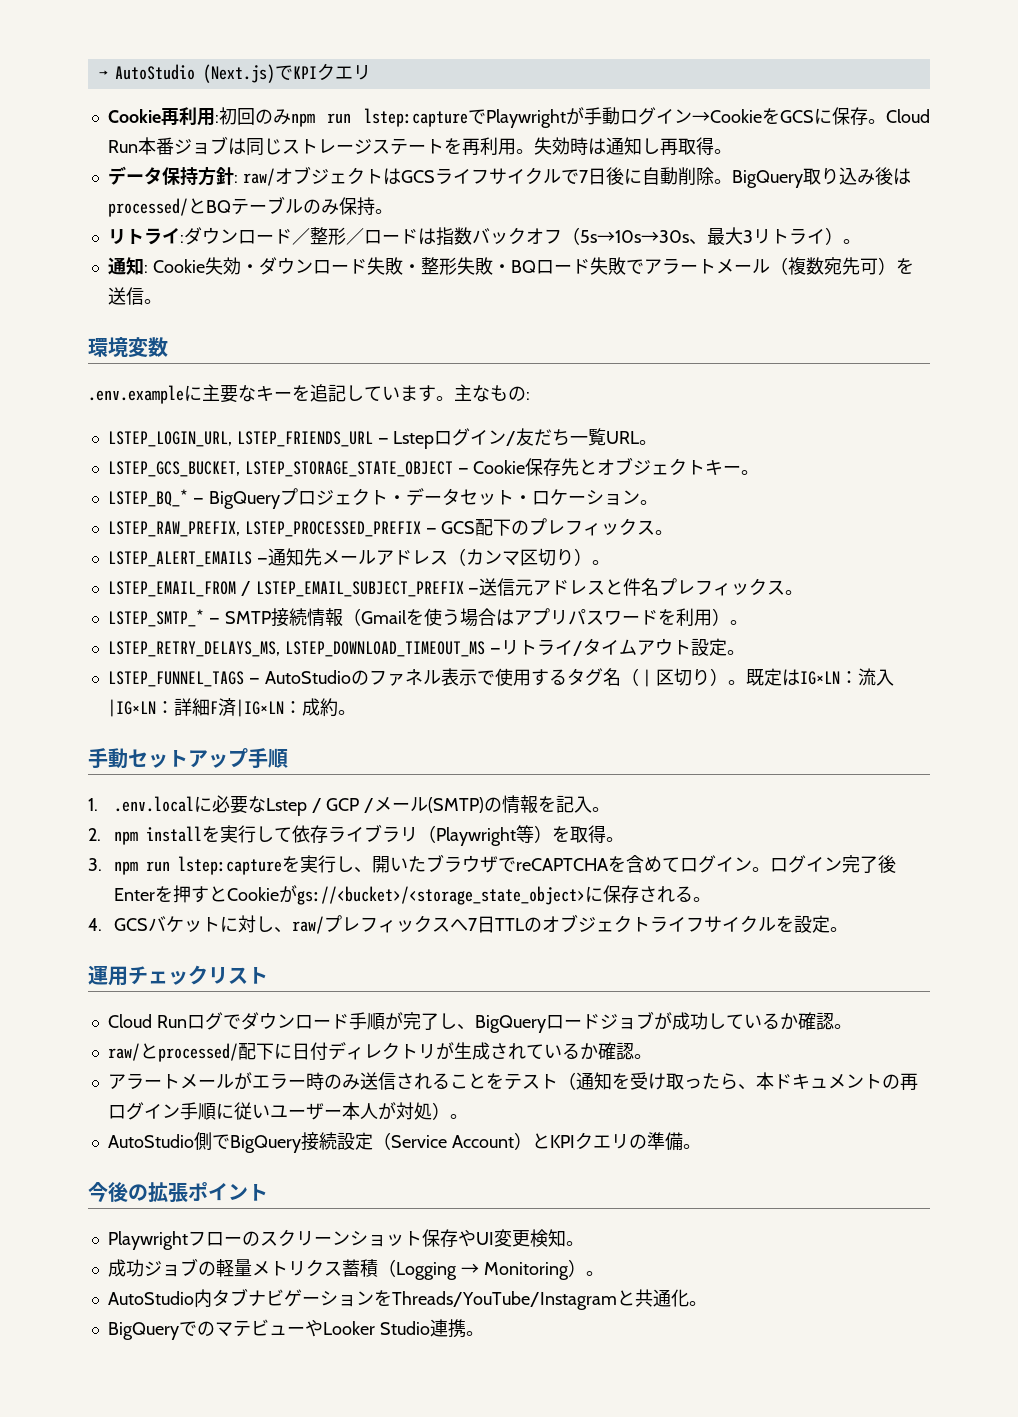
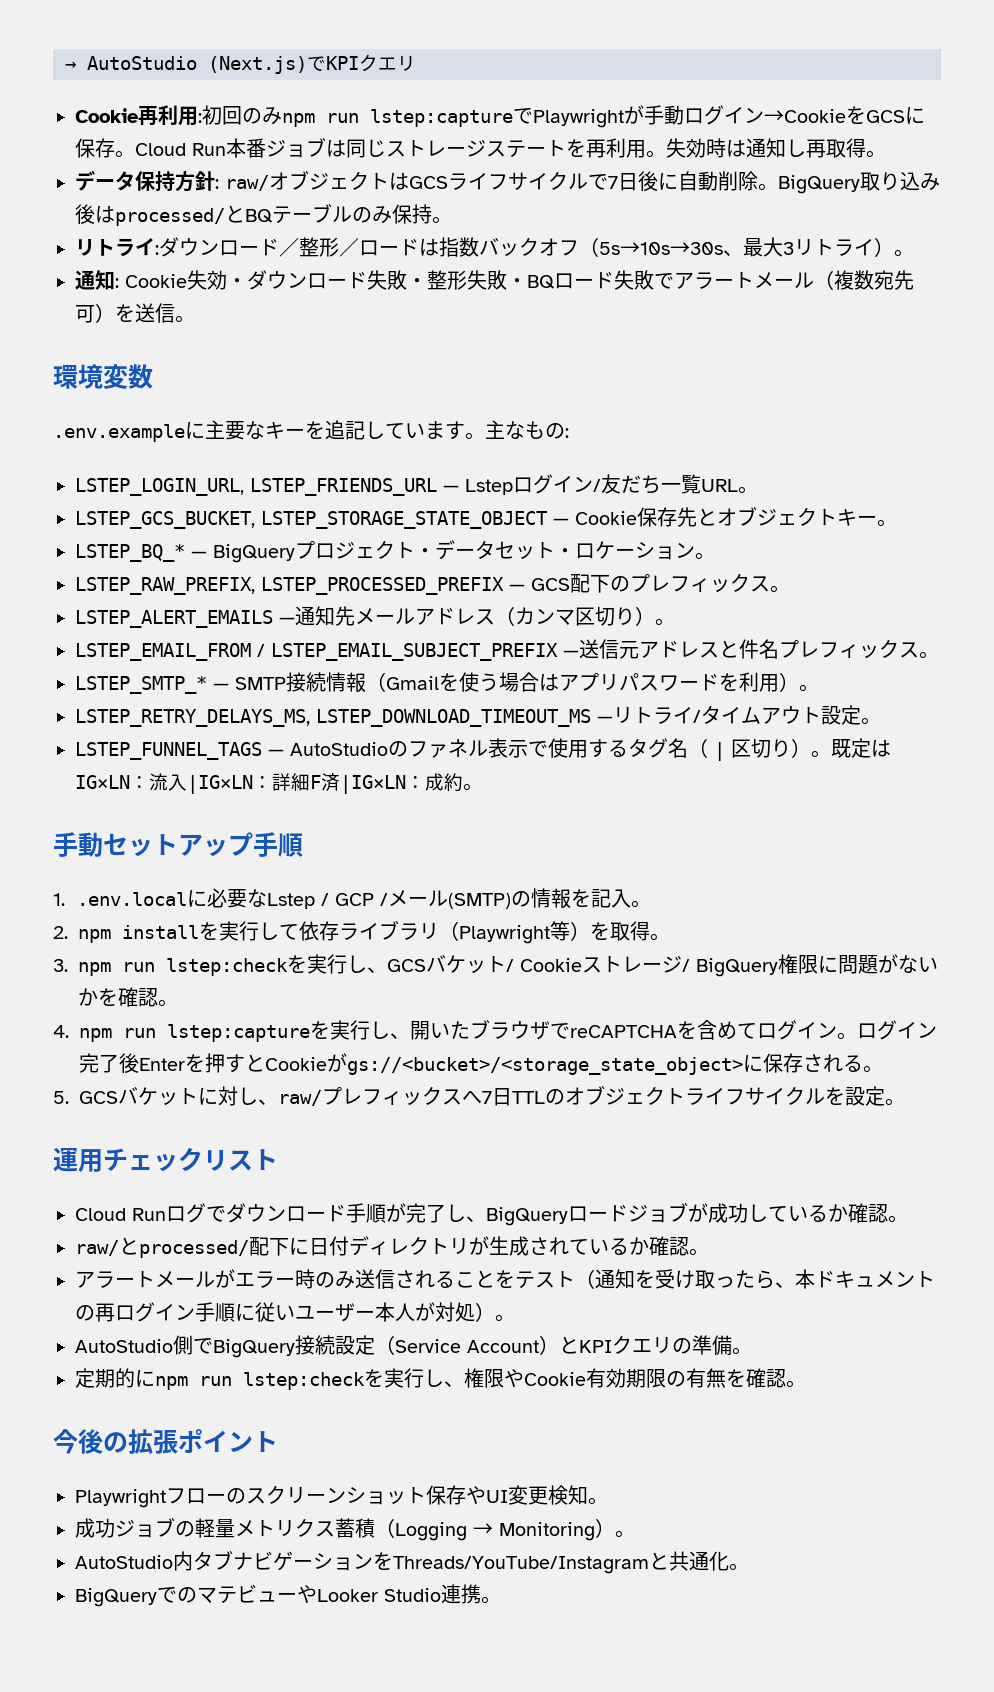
(170, 866) none -> [166,954,938,977] [78,987,178,1007] [53,1025,156,1042] lstep:checkを実行し、GCSバケット/ Cookieストレージ/ BigQuery権限に問題がないかを確認。 // 4. npm run
[88,918,102,931] 4. -> [53,1091,69,1104] 5.
(701, 1146) none -> [75,1368,806,1390] // 定期的にnpm run lstep:checkを実行し、権限やCookie有効期限の有無を確認。

